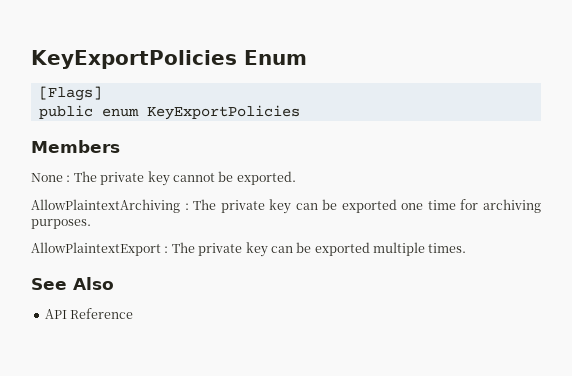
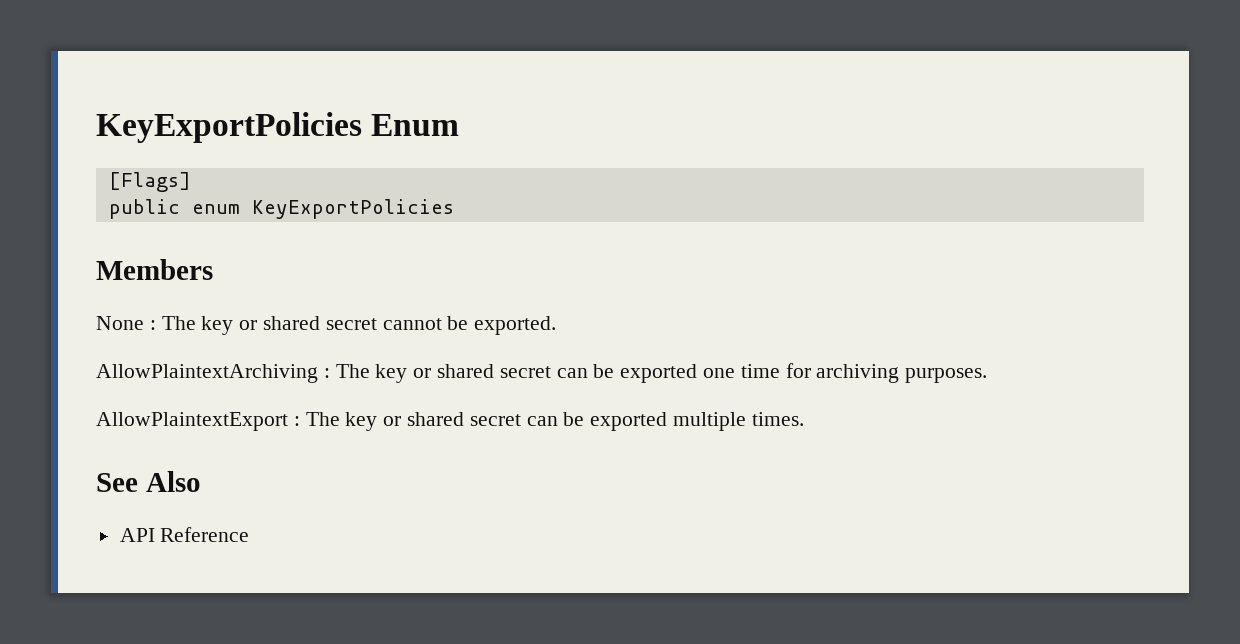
[100,171,170,186] private key -> [201,316,377,335] key or shared secret
[220,199,292,214] private key -> [375,364,551,383] key or shared secret
[198,242,268,257] private key -> [345,412,521,431] key or shared secret

